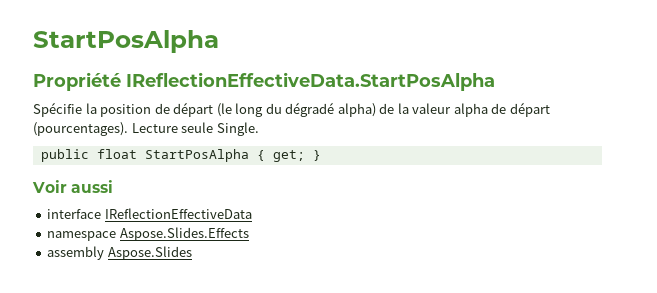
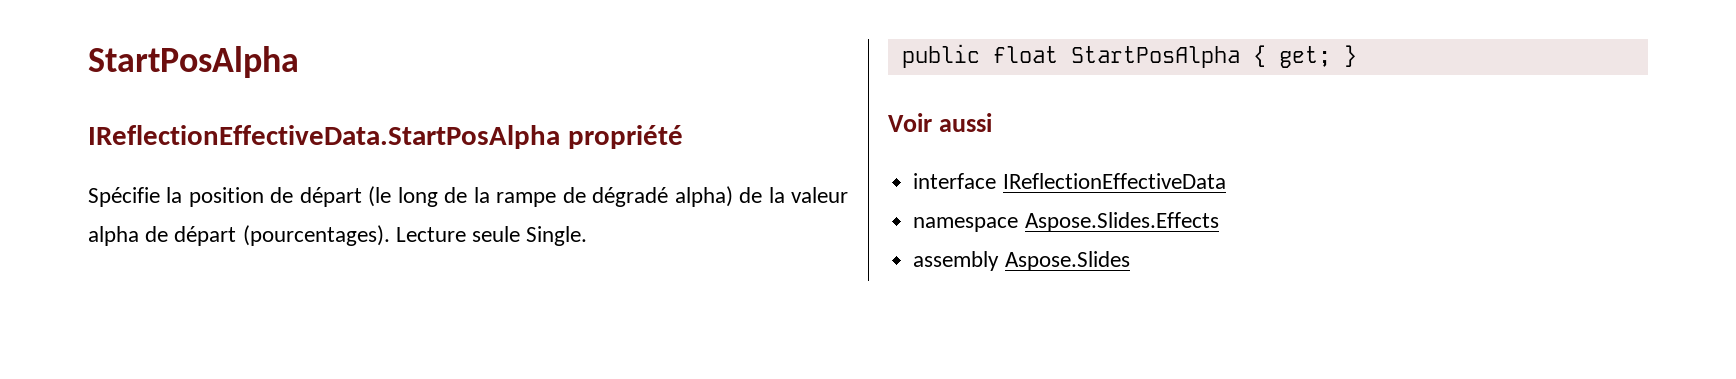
[33,72,121,91] Propriété -> (299, 62) none
(495, 81) none -> [567,125,683,149] propriété
[265,103,282,114] du -> [444,187,586,207] de la rampe de

